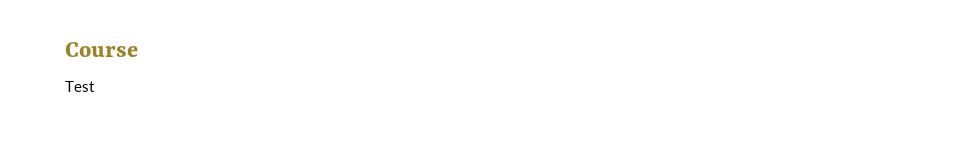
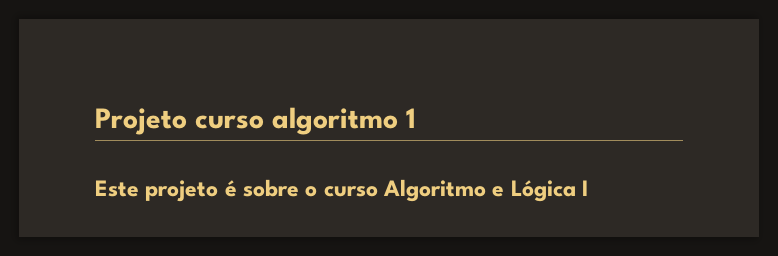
[65,42,138,57] [65,81,95,92] Course // Test -> [95,107,416,135] [95,179,589,202] Projeto curso algoritmo 1 // Este projeto é sobre o curso Algoritmo e Lógica I

